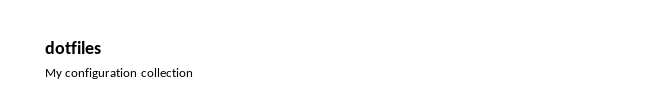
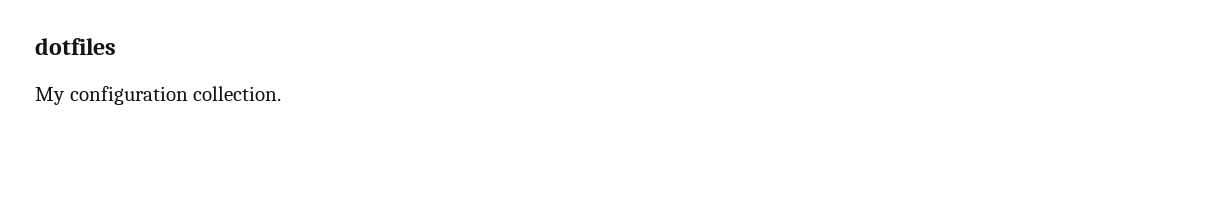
[140,68,193,77] collection -> [193,86,282,101] collection.

